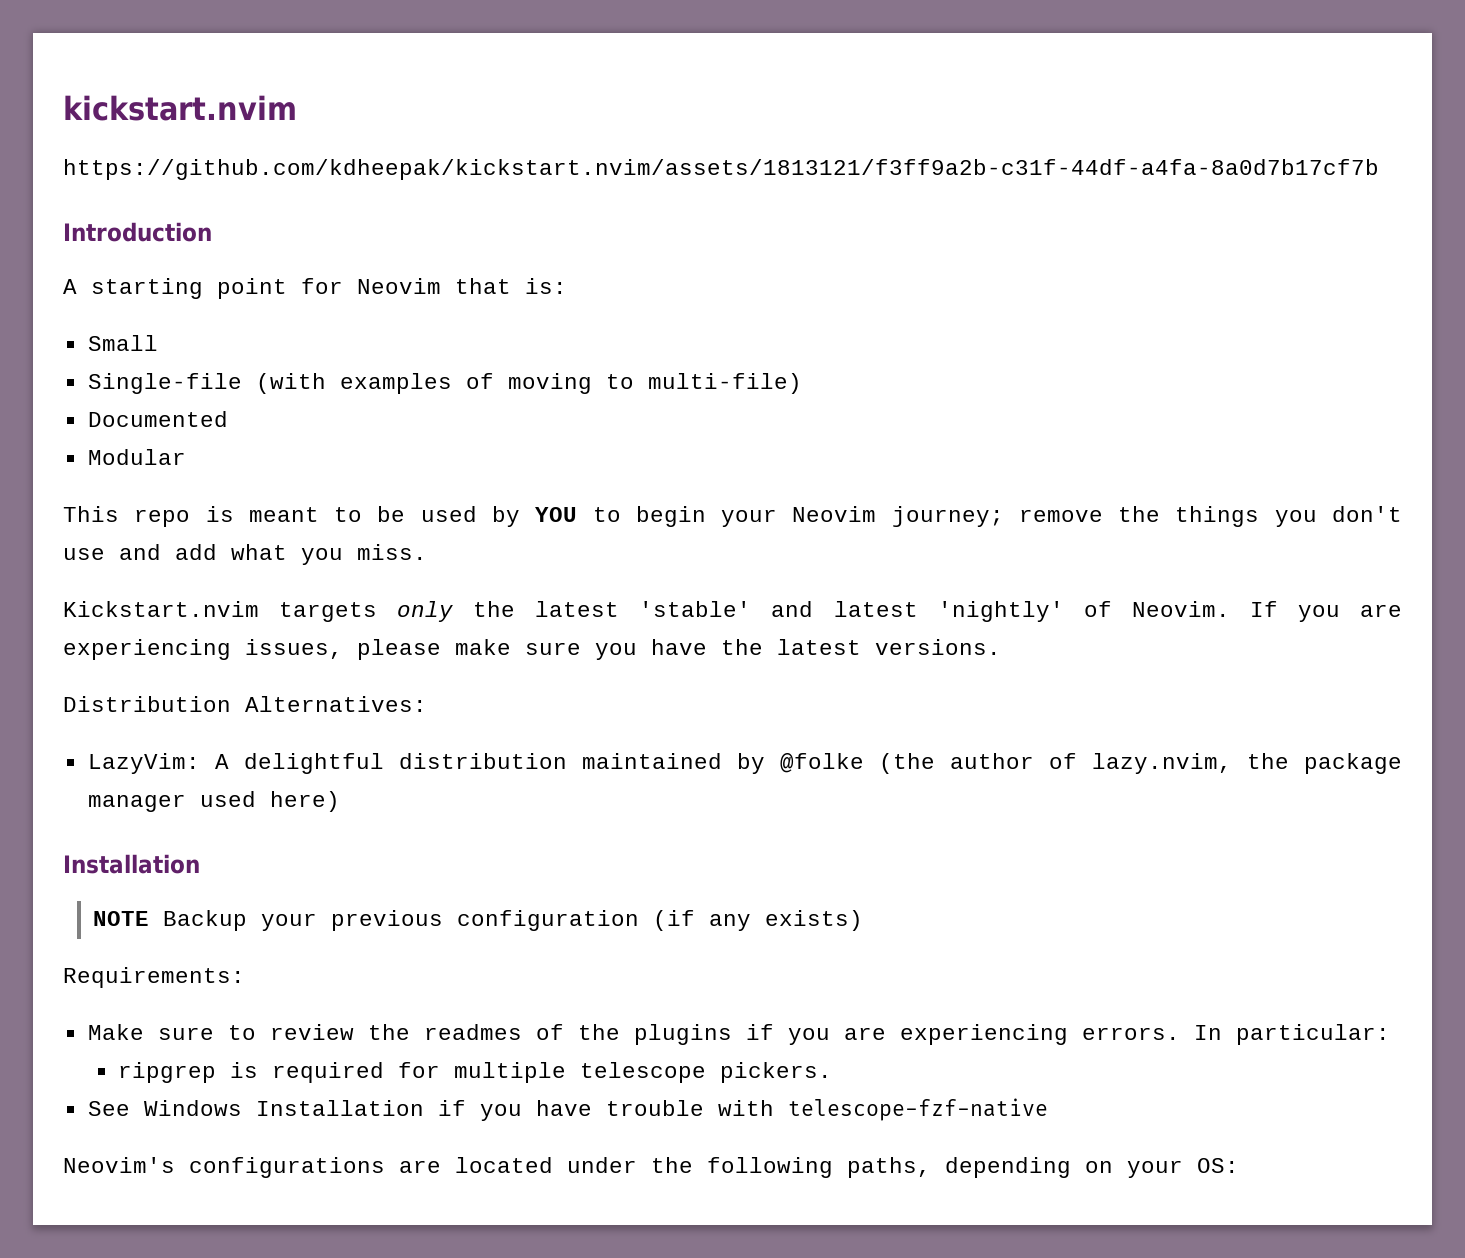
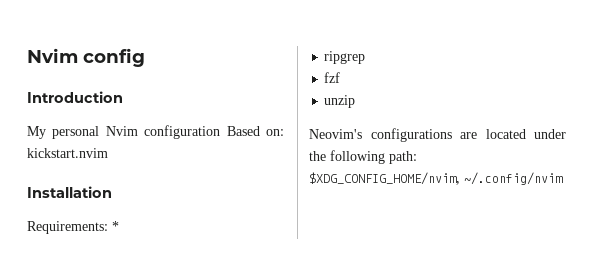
[63,95,297,121] [63,159,1379,180] kickstart.nvim // https://github.com/kdheepak/kickstart.nvim/assets/1813121/f3ff9a2b-c31f-44df-a4fa-8a0d7b17cf7b -> [27,48,145,67] Nvim config
[63,278,567,299] [87,335,158,351] [87,373,802,394] [87,411,228,427] [87,449,186,465] [63,506,1403,527] [63,544,427,565] [63,601,1403,622] [63,639,1001,660] [63,696,427,712] [87,753,1402,774] [87,791,340,812] [63,854,200,874] [93,910,864,931] [63,967,245,988] [87,1024,1390,1045] [117,1062,832,1083] [87,1098,1048,1121] A starting point for Neovim that is: // Small // Single-file (with examples of moving to multi-file) // Documented // Modular // This repo is meant to be used by YOU to begin your Neovim journey; remove the things you don't use and add what you miss. // Kickstart.nvim targets only the latest 'stable' and latest 'nightly' of Neovim. If you are experiencing issues, please make sure you have the latest versions. // Distribution Alternatives: // LazyVim: A delightful distribution maintained by @folke (the author of lazy.nvim, the package manager used here) // Installation // NOTE Backup your previous configuration (if any exists) // Requirements: // Make sure to review the readmes of the plugins if you are experiencing errors. In particular: // ripgrep is required for multiple telescope pickers. // See Windows Installation if you have trouble with telescope-fzf-native -> [27,125,284,139] [27,148,108,158] [27,186,112,198] [27,221,119,234] [324,51,366,64] [324,72,341,83] [324,95,356,108] My personal Nvim configuration Based on: kickstart.nvim // Installation // Requirements: * // ripgrep // fzf // unzip
[847,1157,1239,1178] paths, depending on your OS: -> [389,151,417,164] [309,172,563,185] path: $XDG_CONFIG_HOME/nvim, ~/.config/nvim

